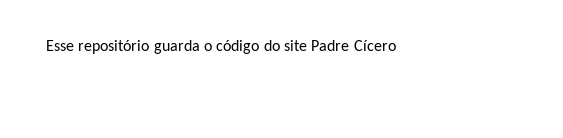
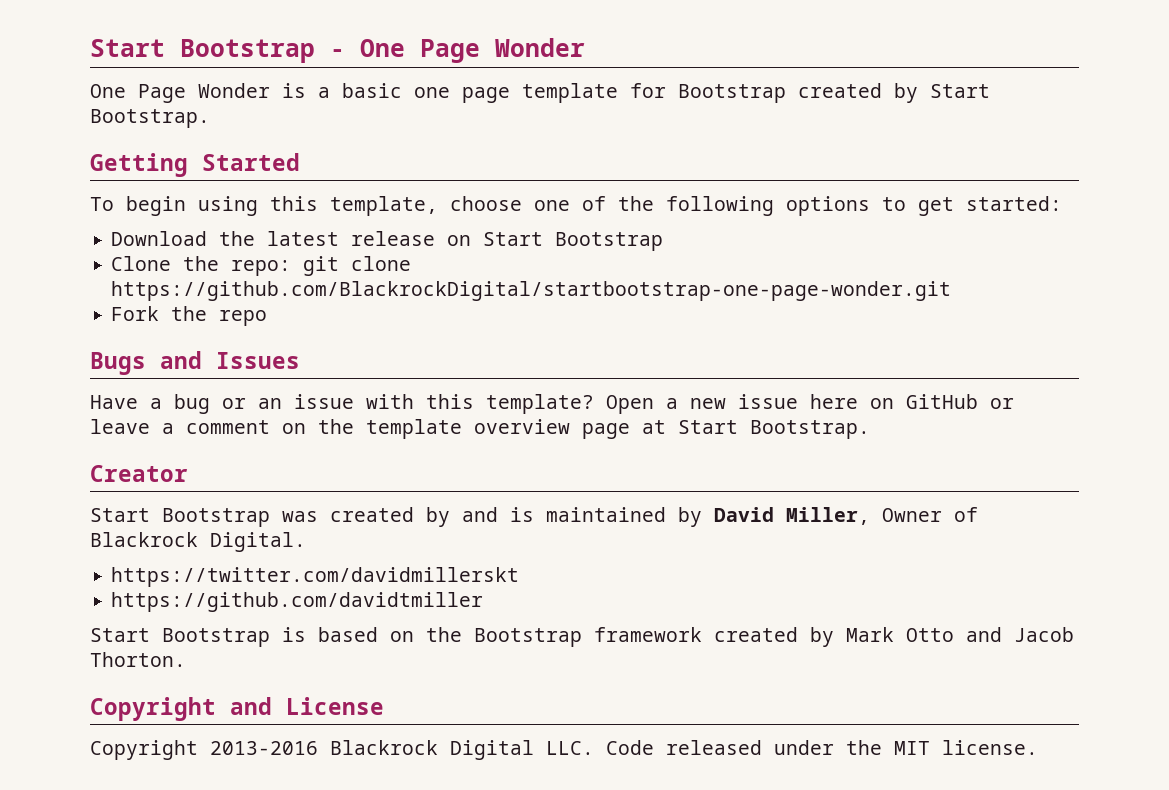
[46,40,396,54] Esse repositório guarda o código do site Padre Cícero -> [90,38,585,63] [90,83,990,103] [90,109,210,128] [90,153,300,177] [90,196,1062,216] [111,231,664,251] [111,256,412,276] [111,281,952,301] [111,306,268,326] [90,351,300,375] [90,394,1014,414] [90,419,870,439] [90,465,188,482] [90,507,978,527] [90,532,306,552] [111,567,520,587] [111,592,484,612] [90,627,1074,647] [90,652,186,667] [90,697,384,721] [90,740,1038,760] Start Bootstrap - One Page Wonder // One Page Wonder is a basic one page template for Bootstrap created by Start Bootstrap. // Getting Started // To begin using this template, choose one of the following options to get started: // Download the latest release on Start Bootstrap // Clone the repo: git clone https://github.com/BlackrockDigital/startbootstrap-one-page-wonder.git // Fork the repo // Bugs and Issues // Have a bug or an issue with this template? Open a new issue here on GitHub or leave a comment on the template overview page at Start Bootstrap. // Creator // Start Bootstrap was created by and is maintained by David Miller, Owner of Blackrock Digital. // https://twitter.com/davidmillerskt // https://github.com/davidtmiller // Start Bootstrap is based on the Bootstrap framework created by Mark Otto and Jacob Thorton. // Copyright and License // Copyright 2013-2016 Blackrock Digital LLC. Code released under the MIT license.

